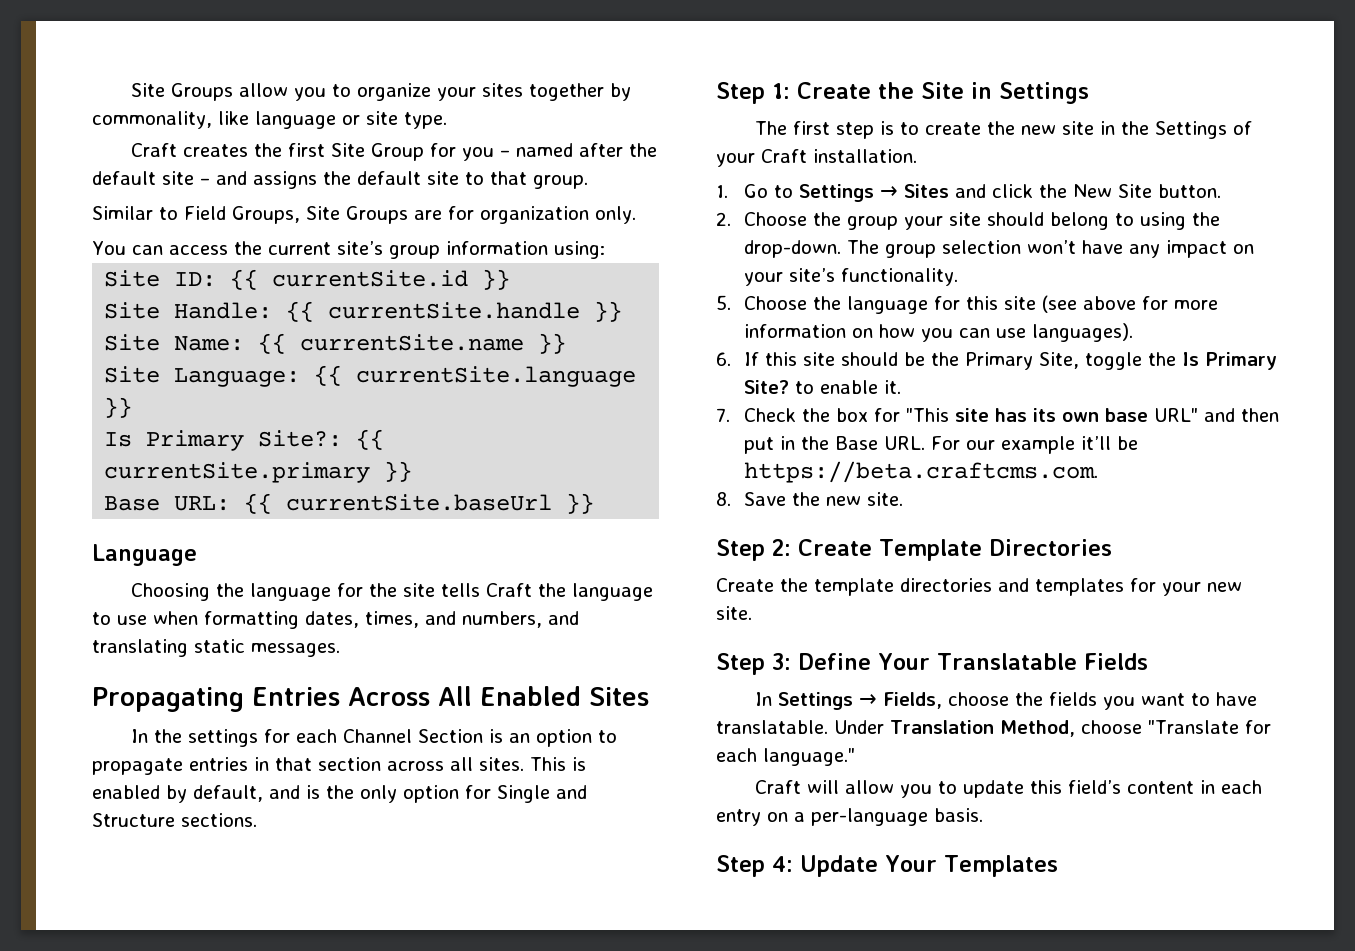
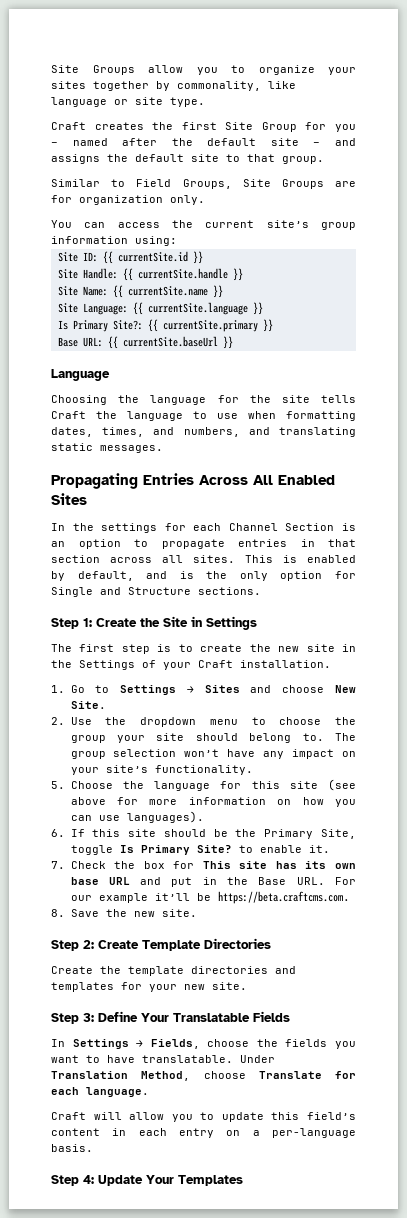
[992,184,1222,198] [716,212,808,226] click the New Site button. // 2. Choose -> [282,685,356,693] [70,701,106,709] [51,717,322,727] choose New Site. // 2. Use the dropdown menu to choose
[1115,212,1221,230] [744,240,842,258] to using the drop-down. -> [302,733,324,741] to.
[1148,352,1177,366] the -> (113, 850) none
[906,408,950,422] "This -> [202,861,231,869] This
[1154,408,1280,422] URL" and then -> [108,877,162,885] URL and
[1147,720,1271,734] [716,748,855,766] "Translate for each language." -> [258,1071,356,1079] [51,1087,149,1097] Translate for each language.

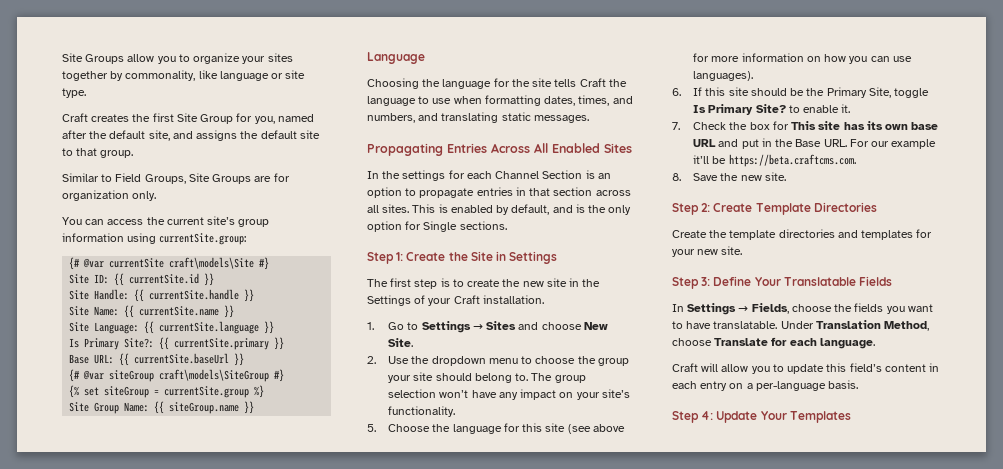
[335,124,356,132] [51,142,58,146] you – -> [254,116,275,124] you,
[270,138,321,146] site – -> [148,130,170,141] site,
[135,236,177,246] using: -> [127,233,247,245] [69,257,270,270] using currentSite.group: // {# @var currentSite craft\models\Site #}
(233, 342) none -> [69,369,285,382] [69,385,265,398] [69,401,255,414] // {# @var siteGroup craft\models\SiteGroup #} // {% set siteGroup = currentSite.group %} // Site Group Name: {{ siteGroup.name }}
[100,587,191,595] and Structure -> (458, 226) none

